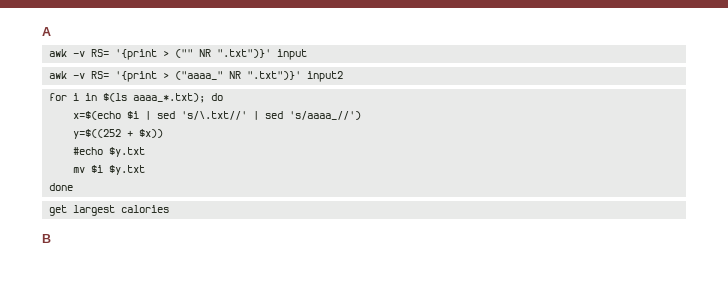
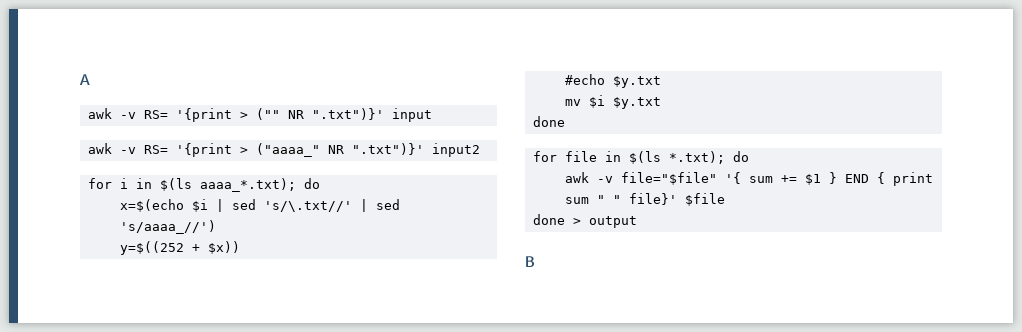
[48,205,169,216] get largest calories -> [533,151,750,164] [565,172,934,186] [565,193,726,206] [533,214,638,228] for file in $(ls *.txt); do // awk -v file="$file" '{ sum += $1 } END { print sum " " file}' $file // done > output

